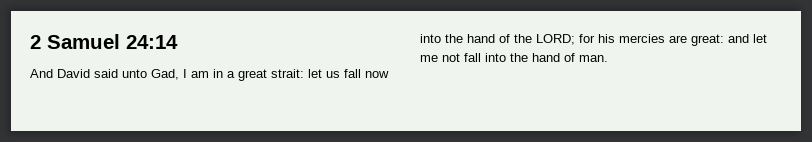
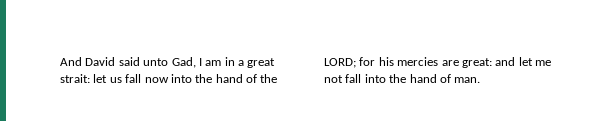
[30,34,178,49] 2 Samuel 24:14 // -> (60, 61) none

